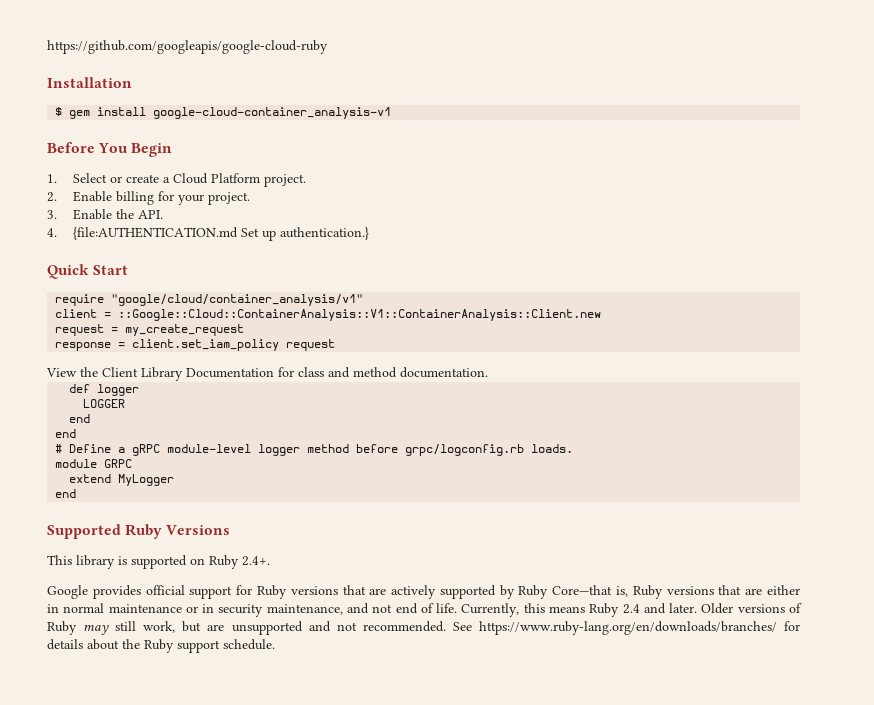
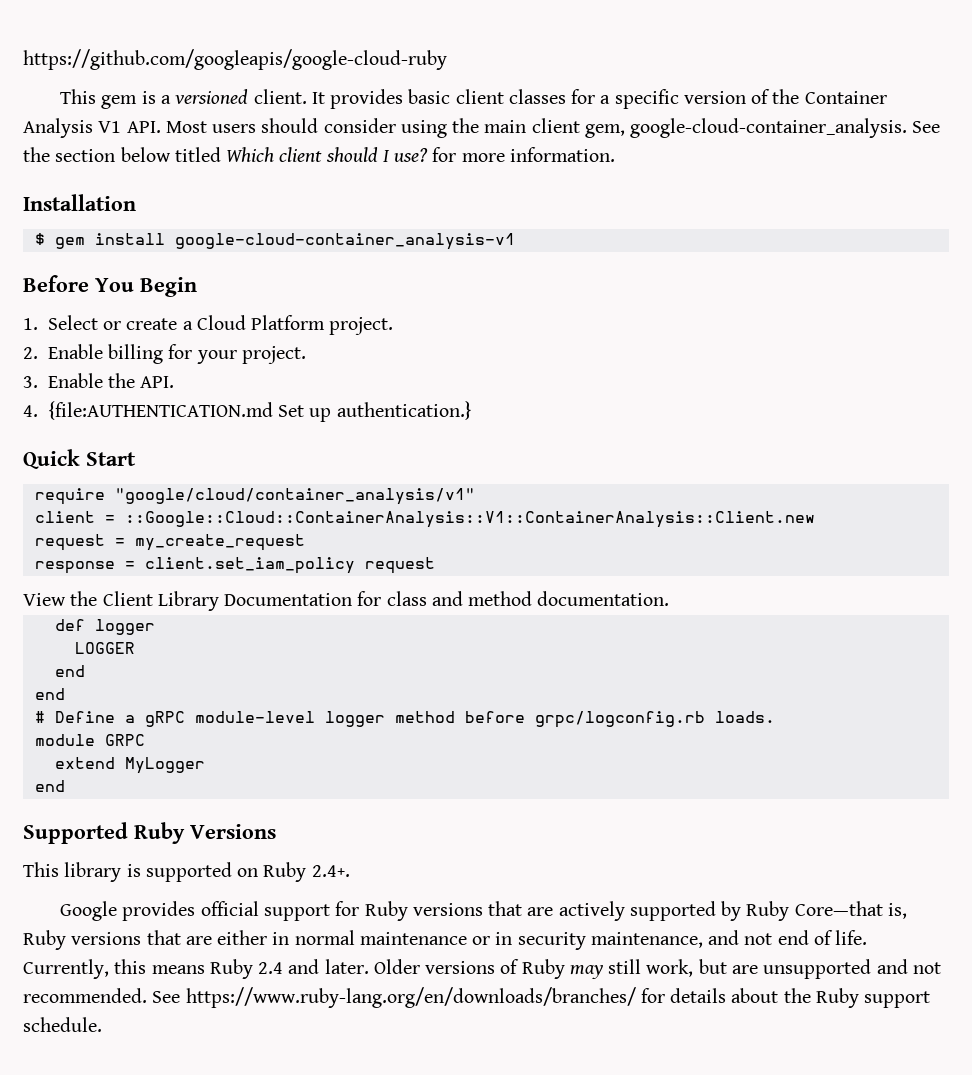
(328, 47) none -> [60,89,887,109] [23,118,941,138] [23,147,615,162] // This gem is a versioned client. It provides basic client classes for a specific version of the Container Analysis V1 API. Most users should consider using the main client gem, google-cloud-container_analysis. See the section below titled Which client should I use? for more information.

